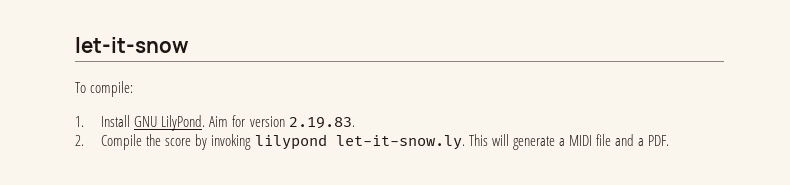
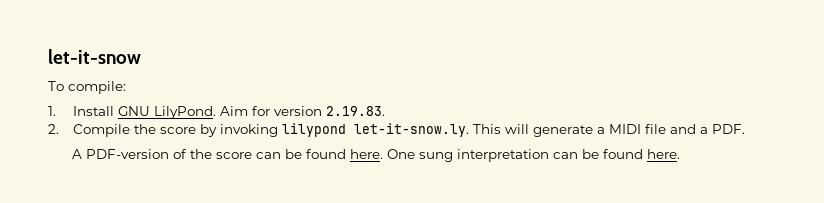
(669, 140) none -> [72,149,681,162] // A PDF-version of the score can be found here. One sung interpretation can be found here.

